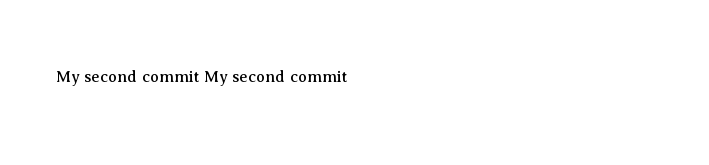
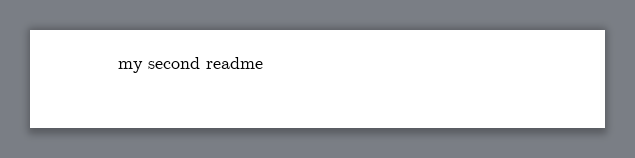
[56,70,348,86] My second commit My second commit -> [118,57,263,73] my second readme

